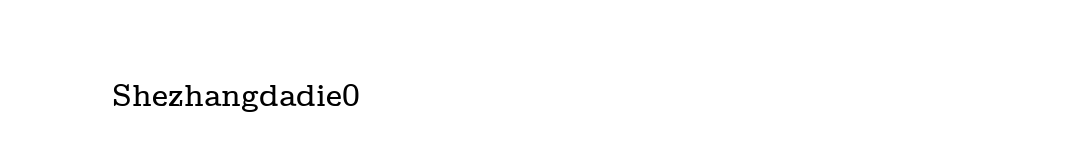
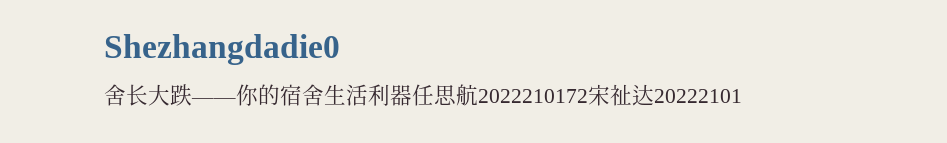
(360, 98) none -> [104,84,742,106] // 舍长大跌——你的宿舍生活利器任思航2022210172宋祉达20222101

